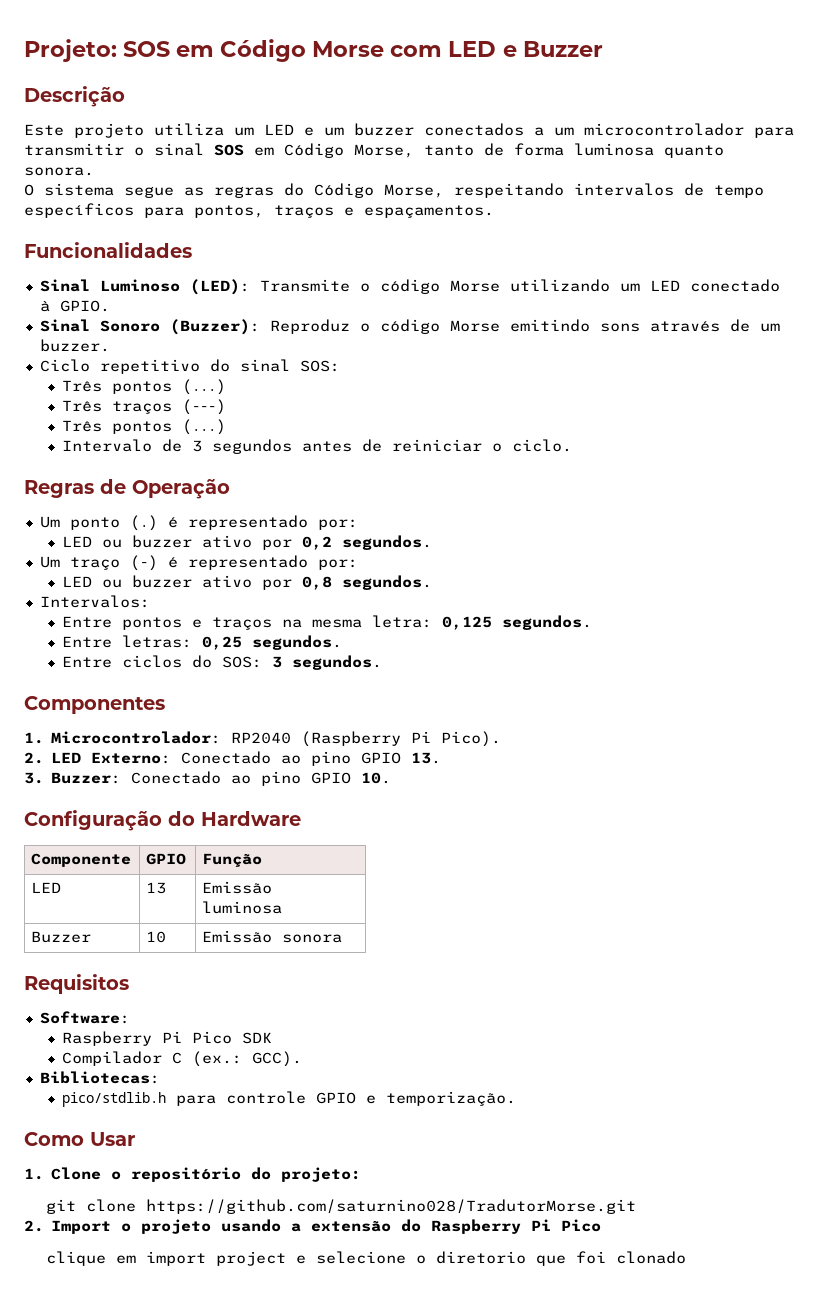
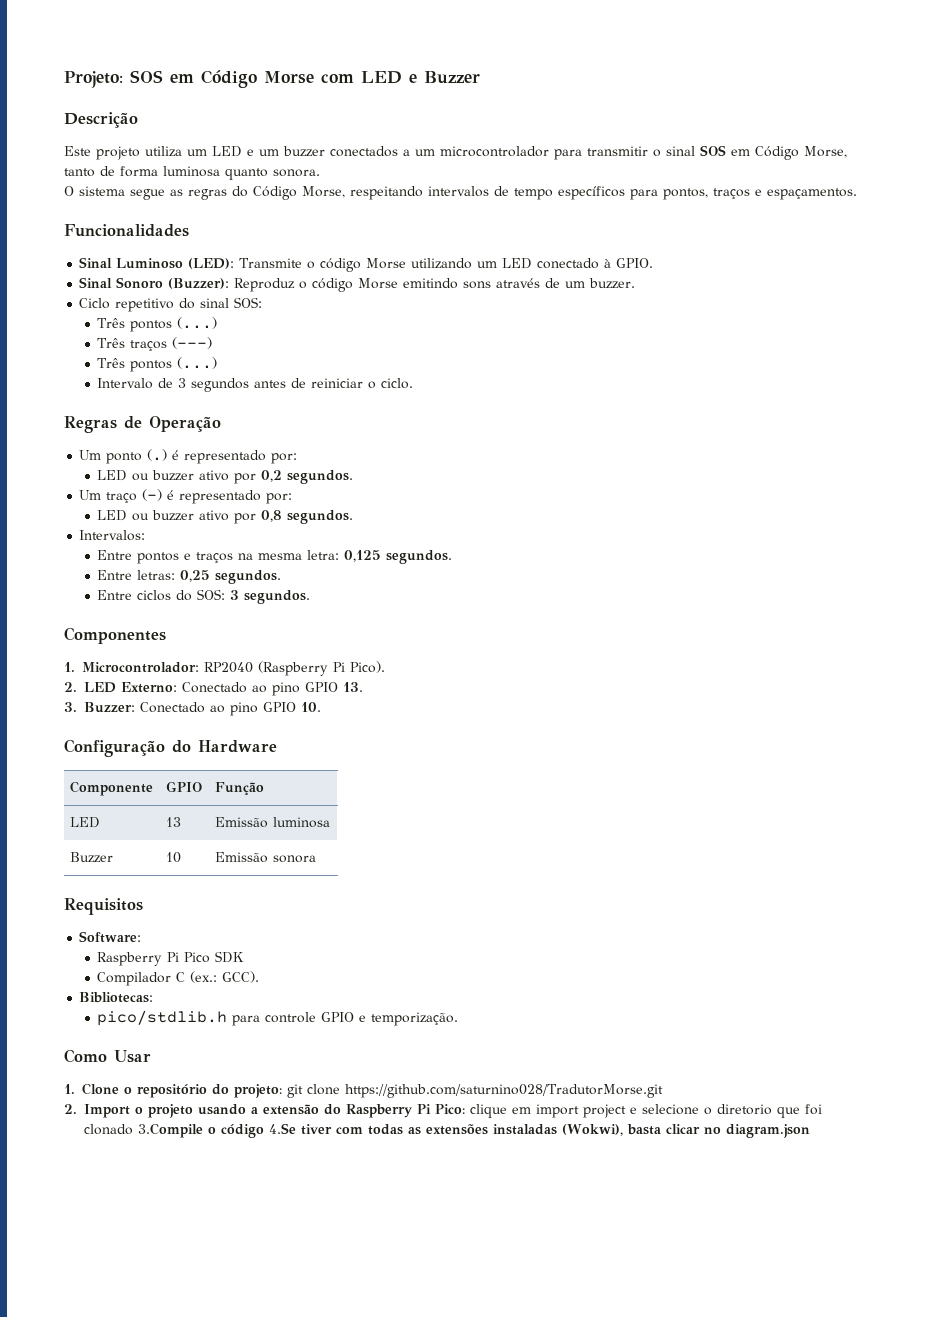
(362, 1174) // -> (282, 1091) none
[561,1219,602,1232] Pico // -> [435,1104,465,1114] Pico:
(687, 1257) none -> [138,1123,810,1138] 3.Compile o código 4.Se tiver com todas as extensões instaladas (Wokwi), basta clicar no diagram.json

